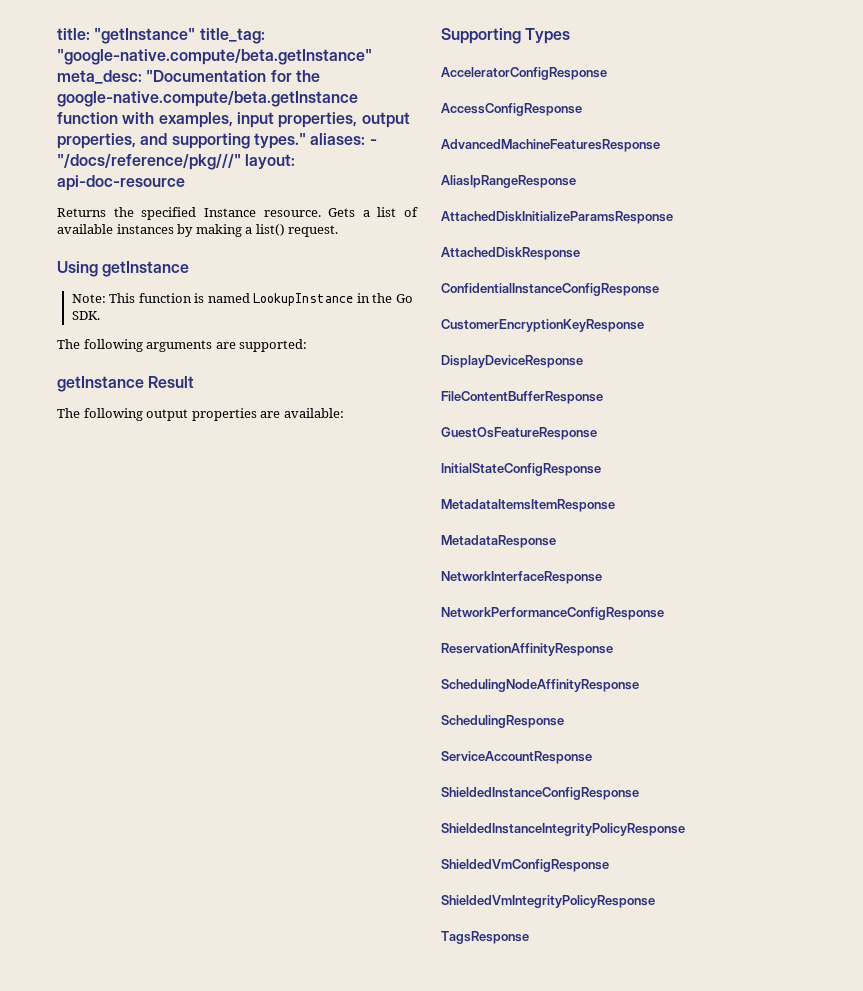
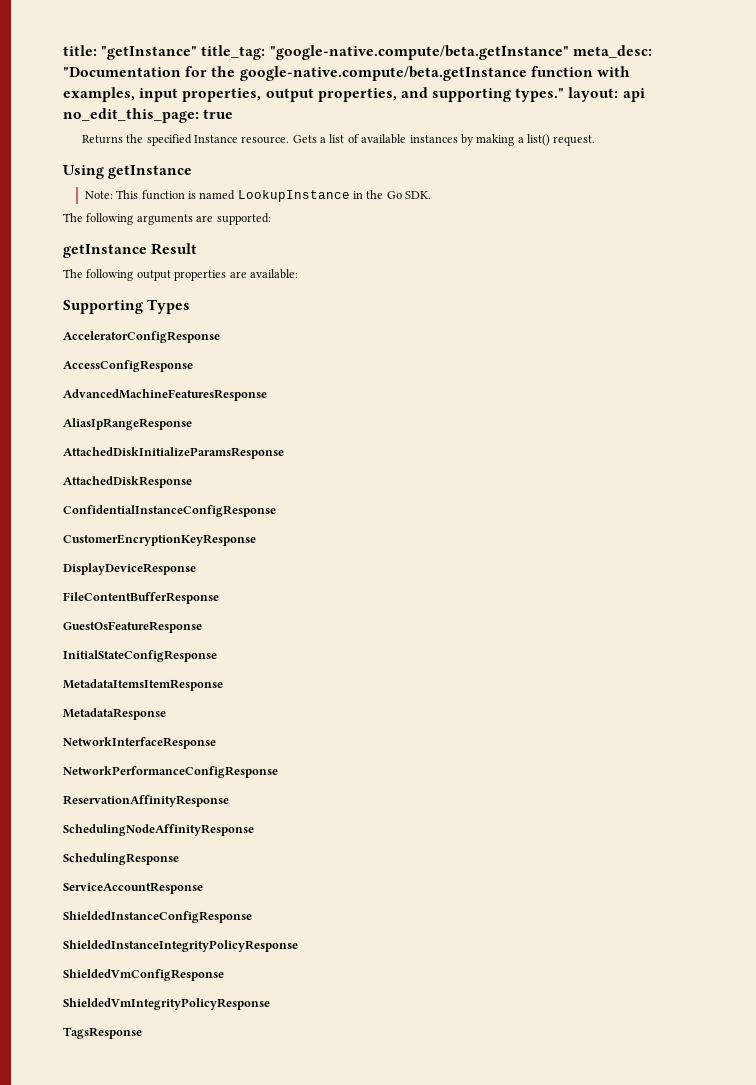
[310,133,377,145] [57,154,296,170] [57,175,185,191] aliases: - "/docs/reference/pkg///" layout: api-doc-resource -> [568,87,645,102] [63,108,234,123] layout: api no_edit_this_page: true

